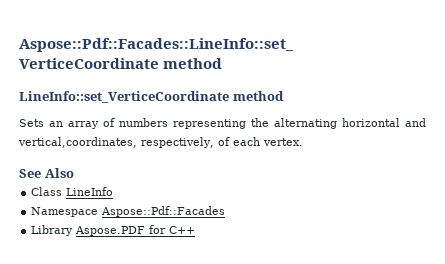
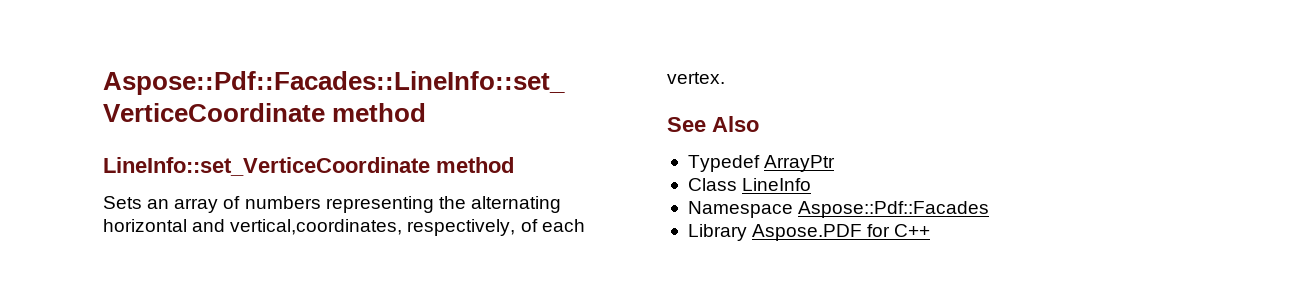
(74, 173) none -> [687,155,836,172] // Typedef ArrayPtr

